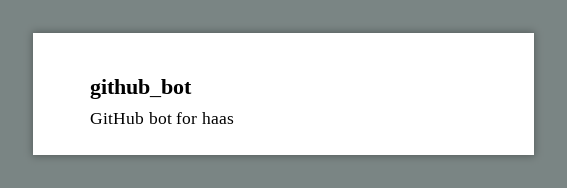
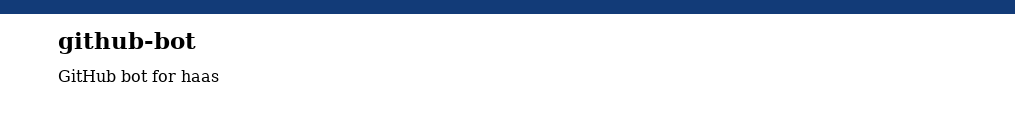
[90,79,192,99] github_bot -> [58,32,196,54] github-bot

